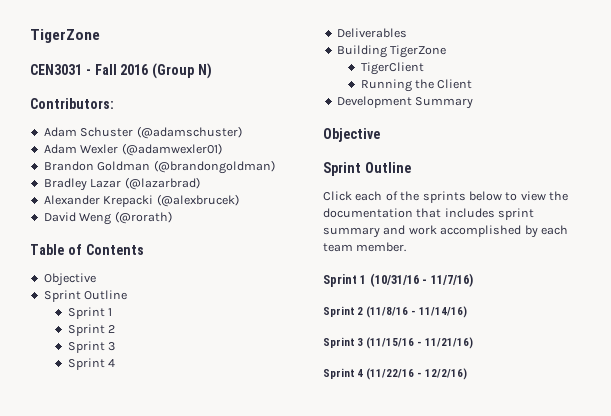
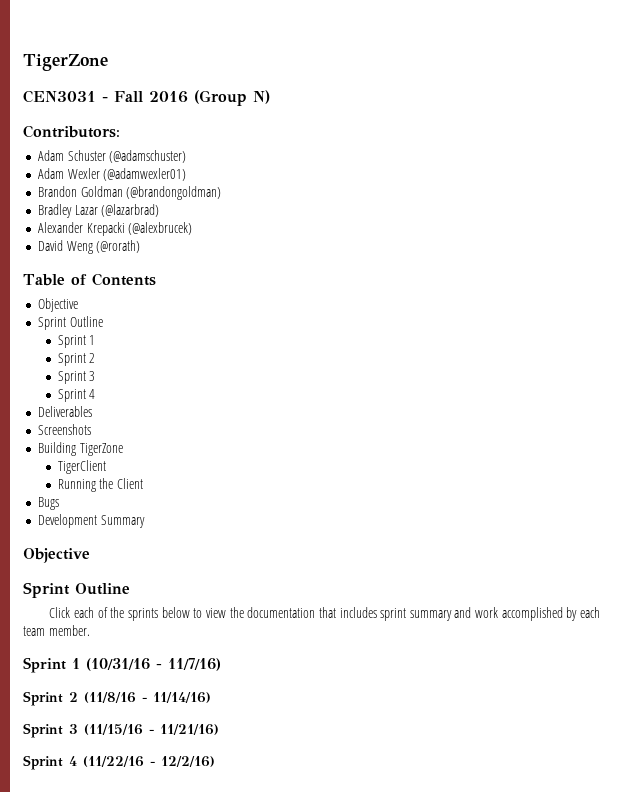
(407, 33) none -> [37,424,91,435] // Screenshots
(473, 84) none -> [37,497,59,510] // Bugs

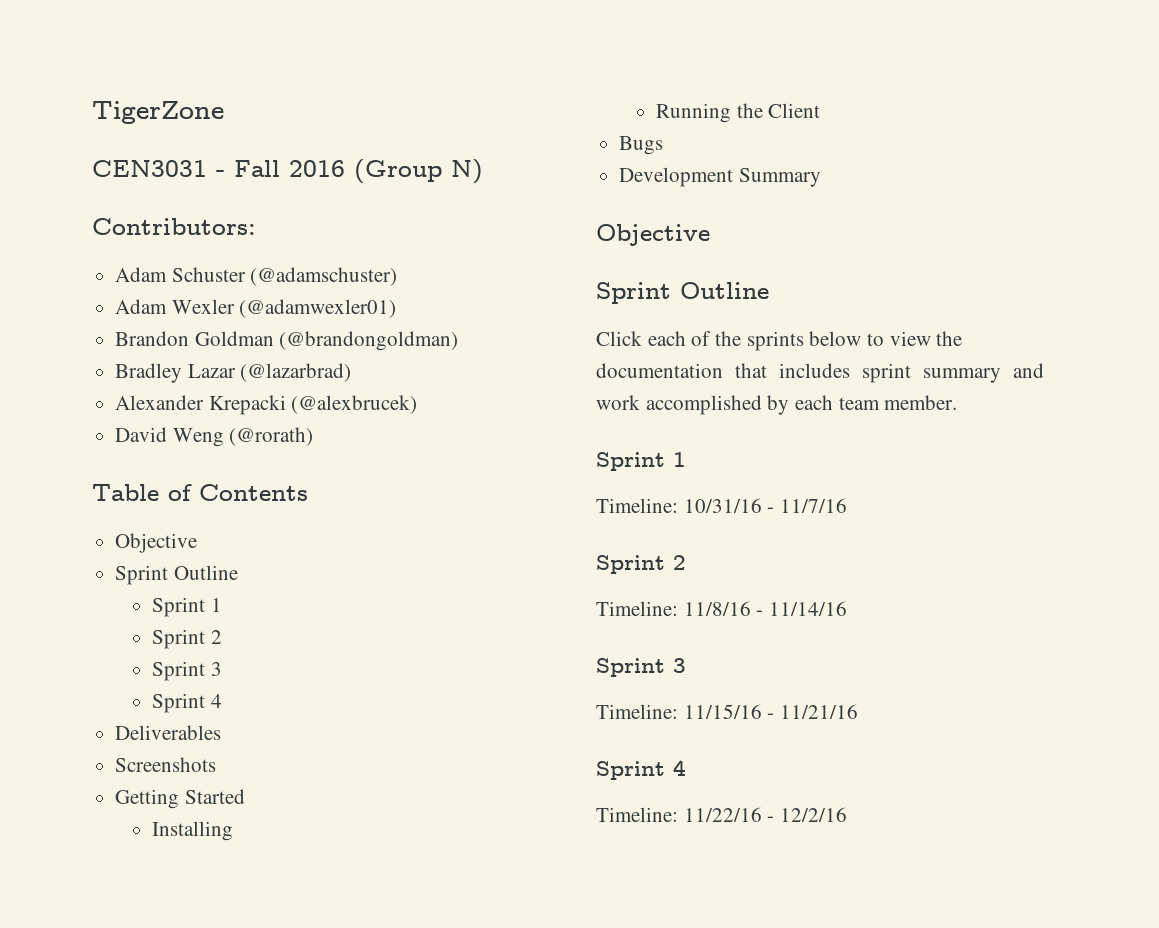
[37,442,123,456] [57,460,106,474] Building TigerZone // TigerClient -> [115,789,245,809] [151,821,233,841] Getting Started // Installing
[86,658,221,671] [23,691,211,706] [23,723,219,738] [23,755,215,770] (10/31/16 - 11/7/16) // Sprint 2 (11/8/16 - 11/14/16) // Sprint 3 (11/15/16 - 11/21/16) // Sprint 4 (11/22/16 - 12/2/16) -> [596,498,848,513] [596,555,686,574] [596,601,848,616] [596,658,686,677] [596,704,859,719] [596,760,686,780] [596,807,848,822] // Timeline: 10/31/16 - 11/7/16 // Sprint 2 // Timeline: 11/8/16 - 11/14/16 // Sprint 3 // Timeline: 11/15/16 - 11/21/16 // Sprint 4 // Timeline: 11/22/16 - 12/2/16

